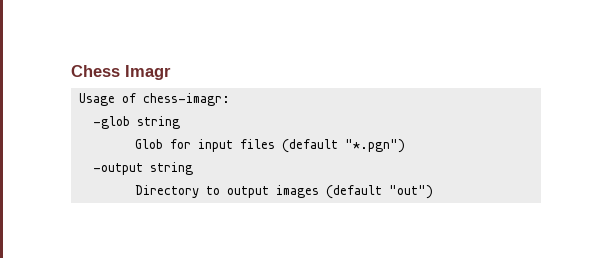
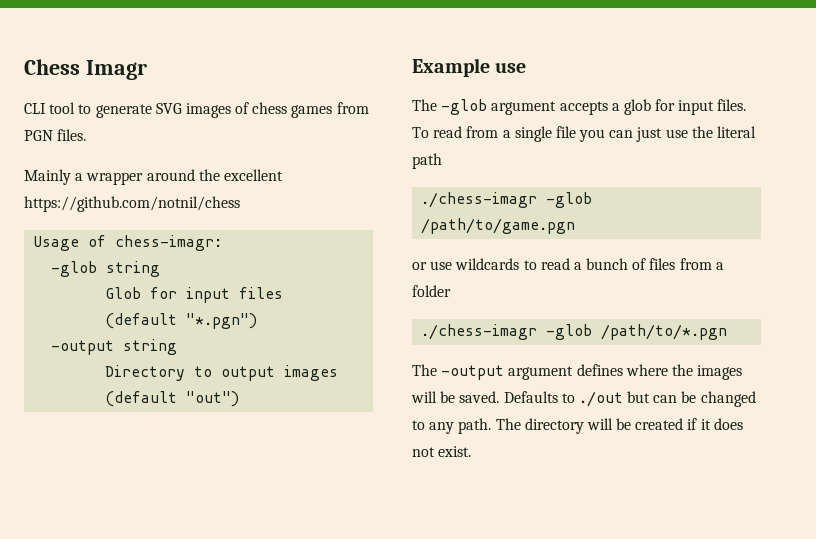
(171, 72) none -> [24,102,369,118] [24,129,87,141] [24,169,283,185] [24,196,240,212] // CLI tool to generate SVG images of chess games from PGN files. // Mainly a wrapper around the excellent https://github.com/notnil/chess
(433, 192) none -> [412,58,527,77] [412,99,747,115] [412,126,757,142] [412,153,442,169] [421,192,593,208] [421,218,576,234] [412,258,724,270] [412,285,451,297] [421,324,728,340] [412,364,743,380] [411,391,756,407] [412,418,743,434] [412,446,472,457] // Example use // The -glob argument accepts a glob for input files. To read from a single file you can just use the literal path // ./chess-imagr -glob /path/to/game.pgn // or use wildcards to read a bunch of files from a folder // ./chess-imagr -glob /path/to/*.pgn // The -output argument defines where the images will be saved. Defaults to ./out but can be changed to any path. The directory will be created if it does not exist.

